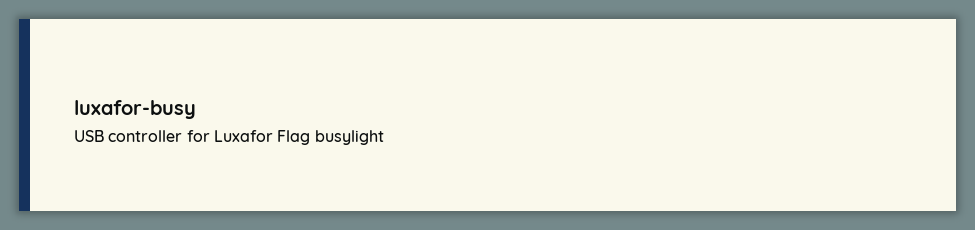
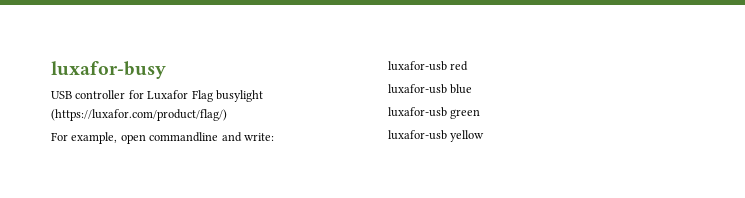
(384, 137) none -> [51,109,227,121] [51,132,274,144] [388,61,469,71] [388,84,473,94] [388,107,481,119] [388,130,485,142] (https://luxafor.com/product/flag/) // For example, open commandline and write: // luxafor-usb red // luxafor-usb blue // luxafor-usb green // luxafor-usb yellow

